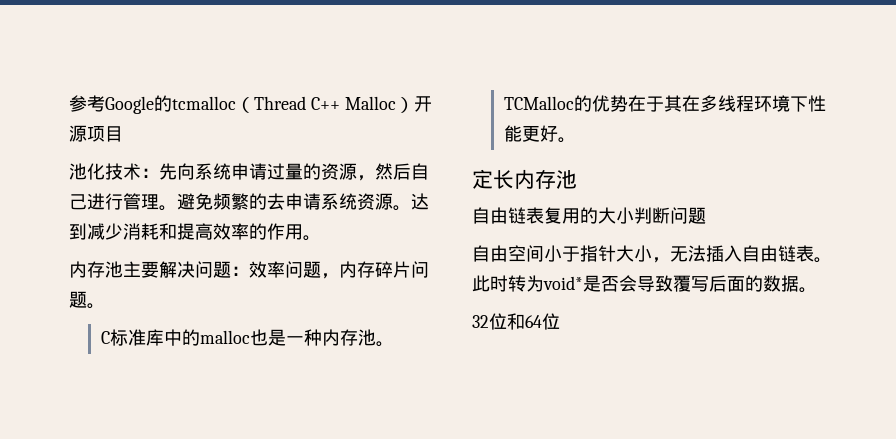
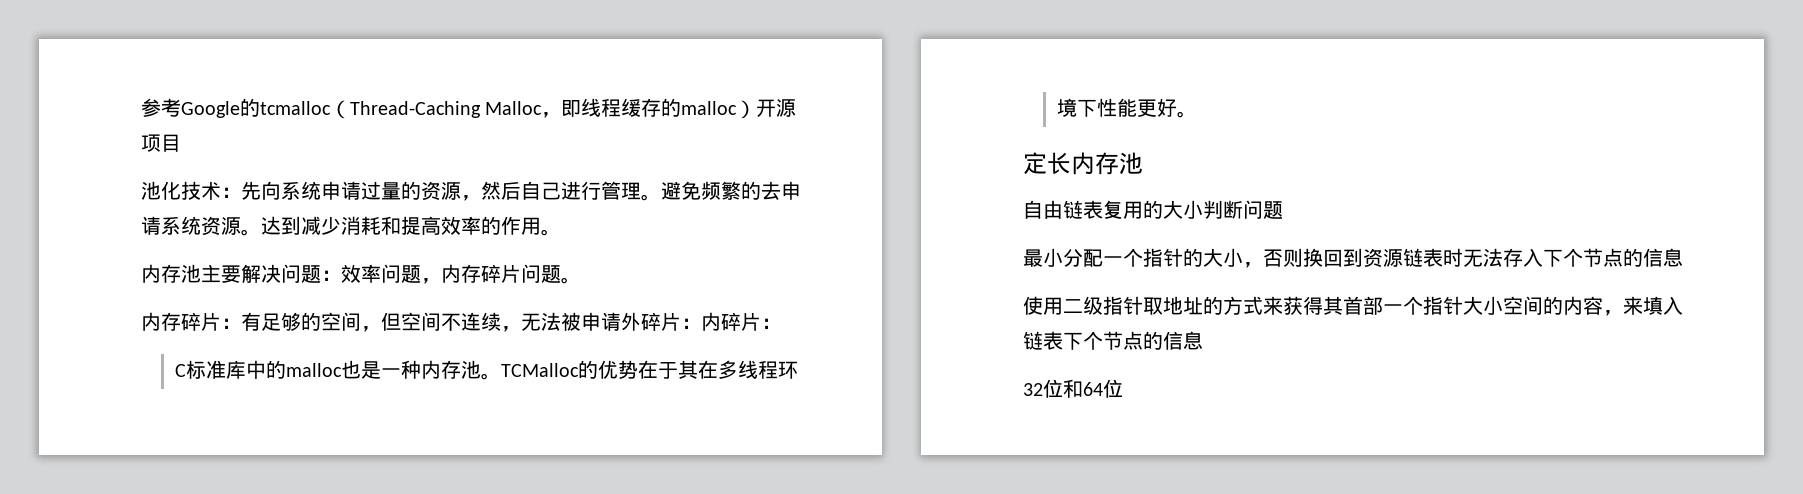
[254,96,396,110] Thread C++ Malloc -> [350,98,738,118] Thread-Caching Malloc，即线程缓存的malloc
(105, 306) none -> [141,312,781,332] // 内存碎片：有足够的空间，但空间不连续，无法被申请外碎片：内碎片：
[472,245,832,263] [472,275,817,293] 自由空间小于指针大小，无法插入自由链表。此时转为void*是否会导致覆写后面的数据。 -> [1023,248,1683,268] [1023,296,1683,316] [1023,331,1203,350] 最小分配一个指针的大小，否则换回到资源链表时无法存入下个节点的信息 // 使用二级指针取地址的方式来获得其首部一个指针大小空间的内容，来填入链表下个节点的信息

